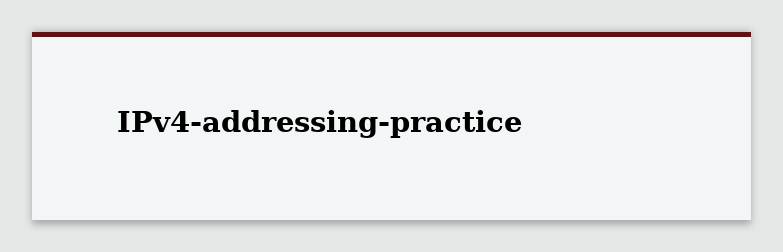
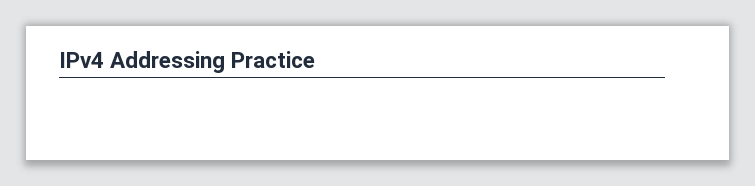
[117,110,522,138] IPv4-addressing-practice -> [59,51,316,73] IPv4 Addressing Practice

